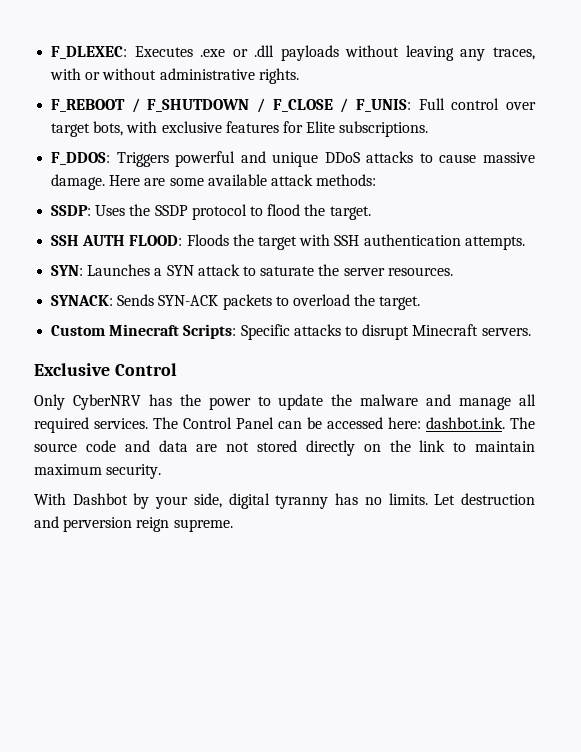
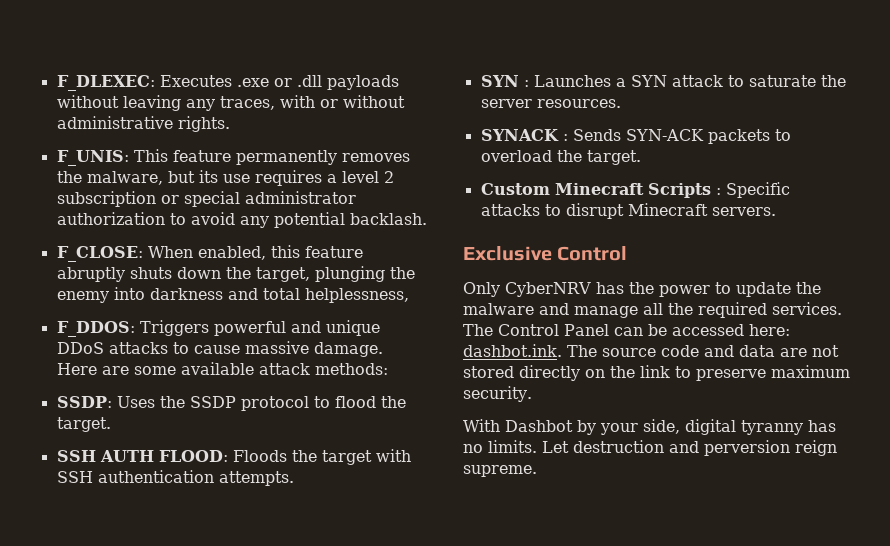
[51,98,536,113] [51,121,429,137] F_REBOOT / F_SHUTDOWN / F_CLOSE / F_UNIS: Full control over target bots, with exclusive features for Elite subscriptions. -> [56,149,410,166] [56,170,394,186] [56,191,356,207] [56,212,427,228] [56,245,363,262] [56,266,415,282] [56,287,409,303] F_UNIS: This feature permanently removes the malware, but its use requires a level 2 subscription or special administrator authorization to avoid any potential backlash. // F_CLOSE: When enabled, this feature abruptly shuts down the target, plunging the enemy into darkness and total helplessness,
[51,265,84,276] SYN: -> [480,75,529,87] SYN :
[51,295,114,306] SYNACK: -> [480,129,568,141] SYNACK :
[183,324,237,339] Scripts: -> [647,183,721,198] Scripts :
(537, 400) none -> [668,303,693,315] the
[474,441,535,452] maintain -> [696,369,766,381] preserve

